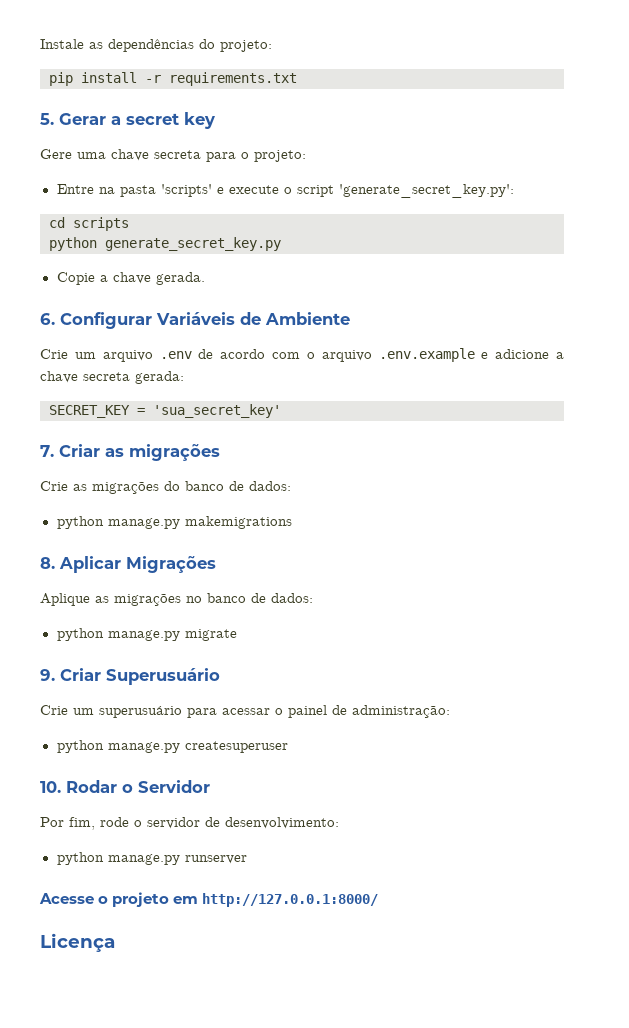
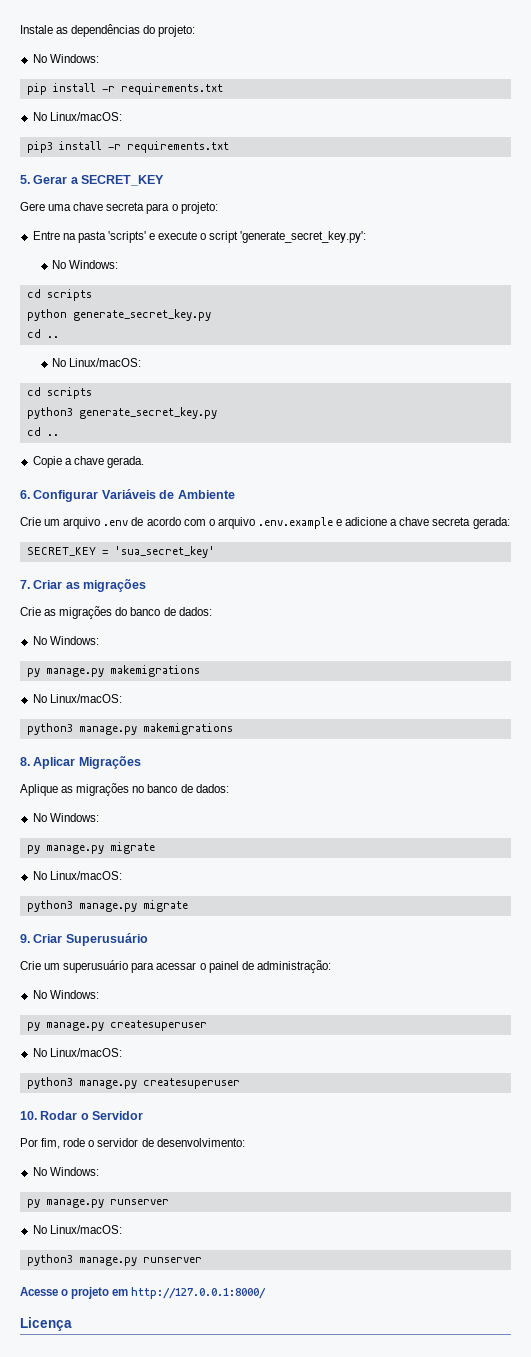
(272, 46) none -> [32,54,99,63] // No Windows:
(297, 79) none -> [32,112,122,121] [26,141,229,153] // No Linux/macOS: // pip3 install -r requirements.txt
[126,112,215,129] secret key -> [81,175,165,186] SECRET_KEY
(514, 191) none -> [52,260,119,269] // No Windows:
(281, 244) none -> [26,329,59,338] [52,358,142,367] [26,387,92,399] [26,407,217,419] [26,427,59,436] // cd .. // No Linux/macOS: // cd scripts // python3 generate_secret_key.py // cd ..
[56,516,104,529] python -> [32,636,99,645] [26,665,200,677] [32,694,122,703] [26,723,73,735] No Windows: // py manage.py makemigrations // No Linux/macOS: // python3
[56,628,104,641] python -> [32,813,99,822] [26,842,155,854] [32,871,122,880] [26,900,73,912] No Windows: // py manage.py migrate // No Linux/macOS: // python3
[56,740,104,753] python -> [32,990,99,999] [26,1020,207,1031] [32,1048,122,1057] [26,1077,73,1089] No Windows: // py manage.py createsuperuser // No Linux/macOS: // python3
[56,852,104,865] python -> [32,1167,99,1176] [26,1199,169,1208] [32,1225,122,1234] [26,1254,73,1266] No Windows: // py manage.py runserver // No Linux/macOS: // python3

